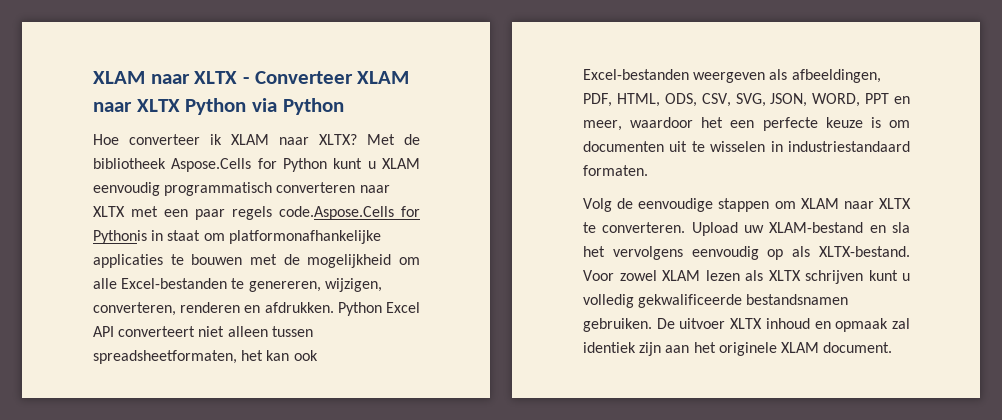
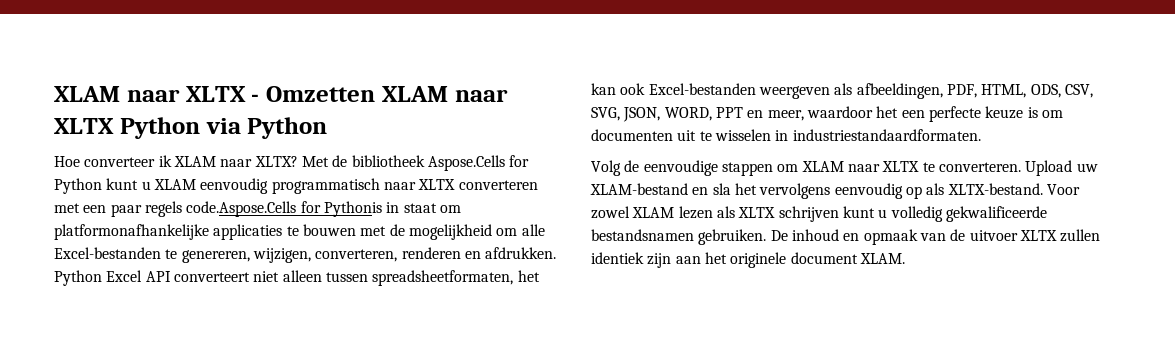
[254,71,353,84] Converteer -> [266,86,375,102] Omzetten
[276,182,390,193] [93,206,125,217] converteren naar XLTX -> [383,179,538,190] naar XLTX converteren
[788,141,910,152] [583,165,648,176] industriestandaard formaten. -> [792,129,981,141] industriestandaardformaten.
[679,318,763,329] uitvoer XLTX -> (788, 235) none
[892,318,910,329] zal -> [919,229,1101,242] van de uitvoer XLTX zullen
[780,342,893,353] XLAM document. -> [790,252,905,264] document XLAM.

